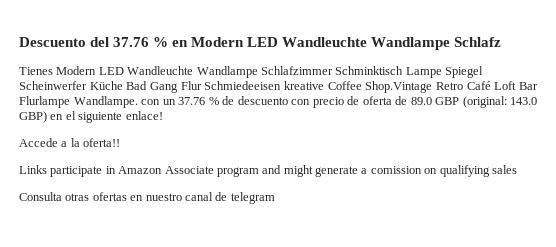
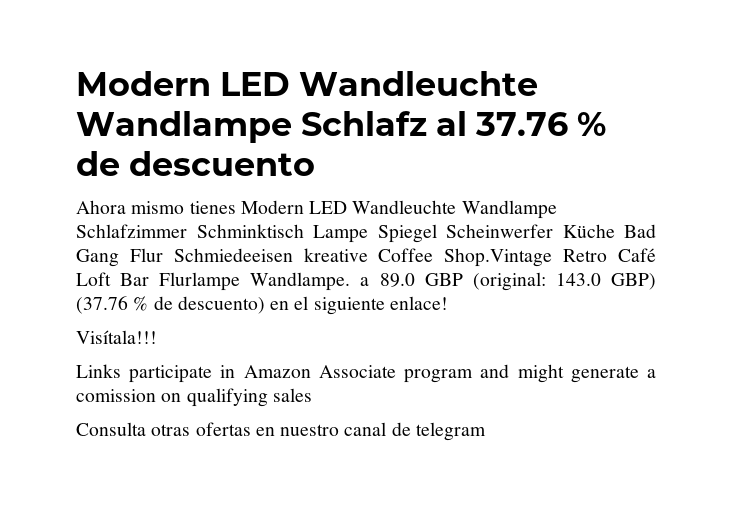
[19,37,189,47] Descuento del 37.76 % en -> (76, 83) none
[19,67,53,75] // Tienes -> [436,111,607,136] [76,151,316,176] [76,200,236,214] al 37.76 % de descuento // Ahora mismo tienes
[141,96,407,108] con un 37.76 % de descuento con precio de oferta de -> [360,277,370,286] a
(47, 117) none -> [76,296,265,314] (37.76 % de descuento)
[19,138,121,147] Accede a la oferta!! -> [76,330,157,344] Visítala!!!

